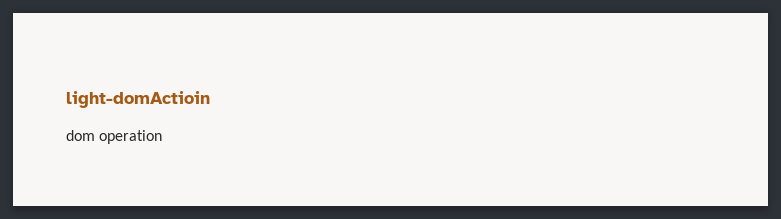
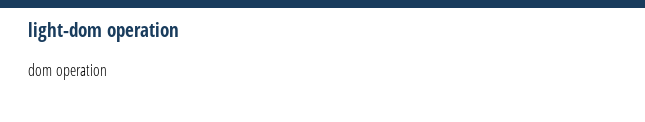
[66,91,210,108] light-domActioin -> [28,22,179,42] light-dom operation

